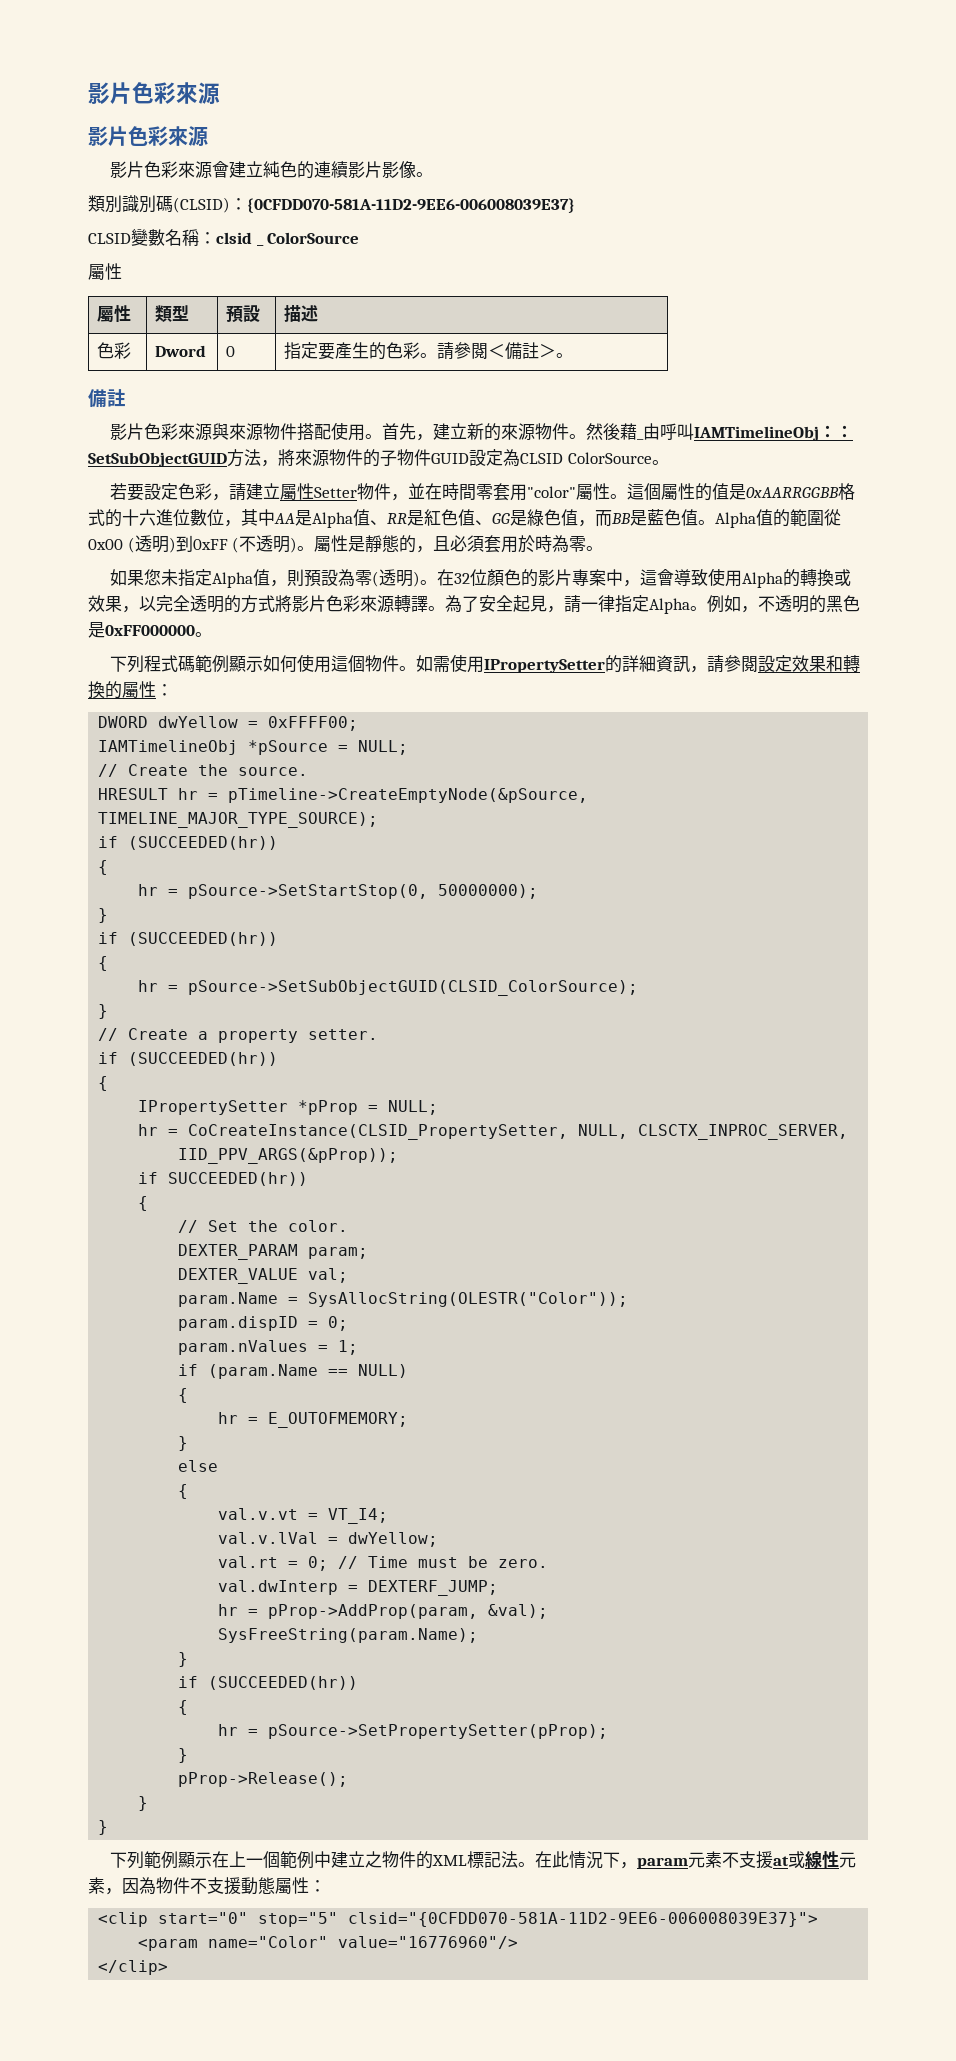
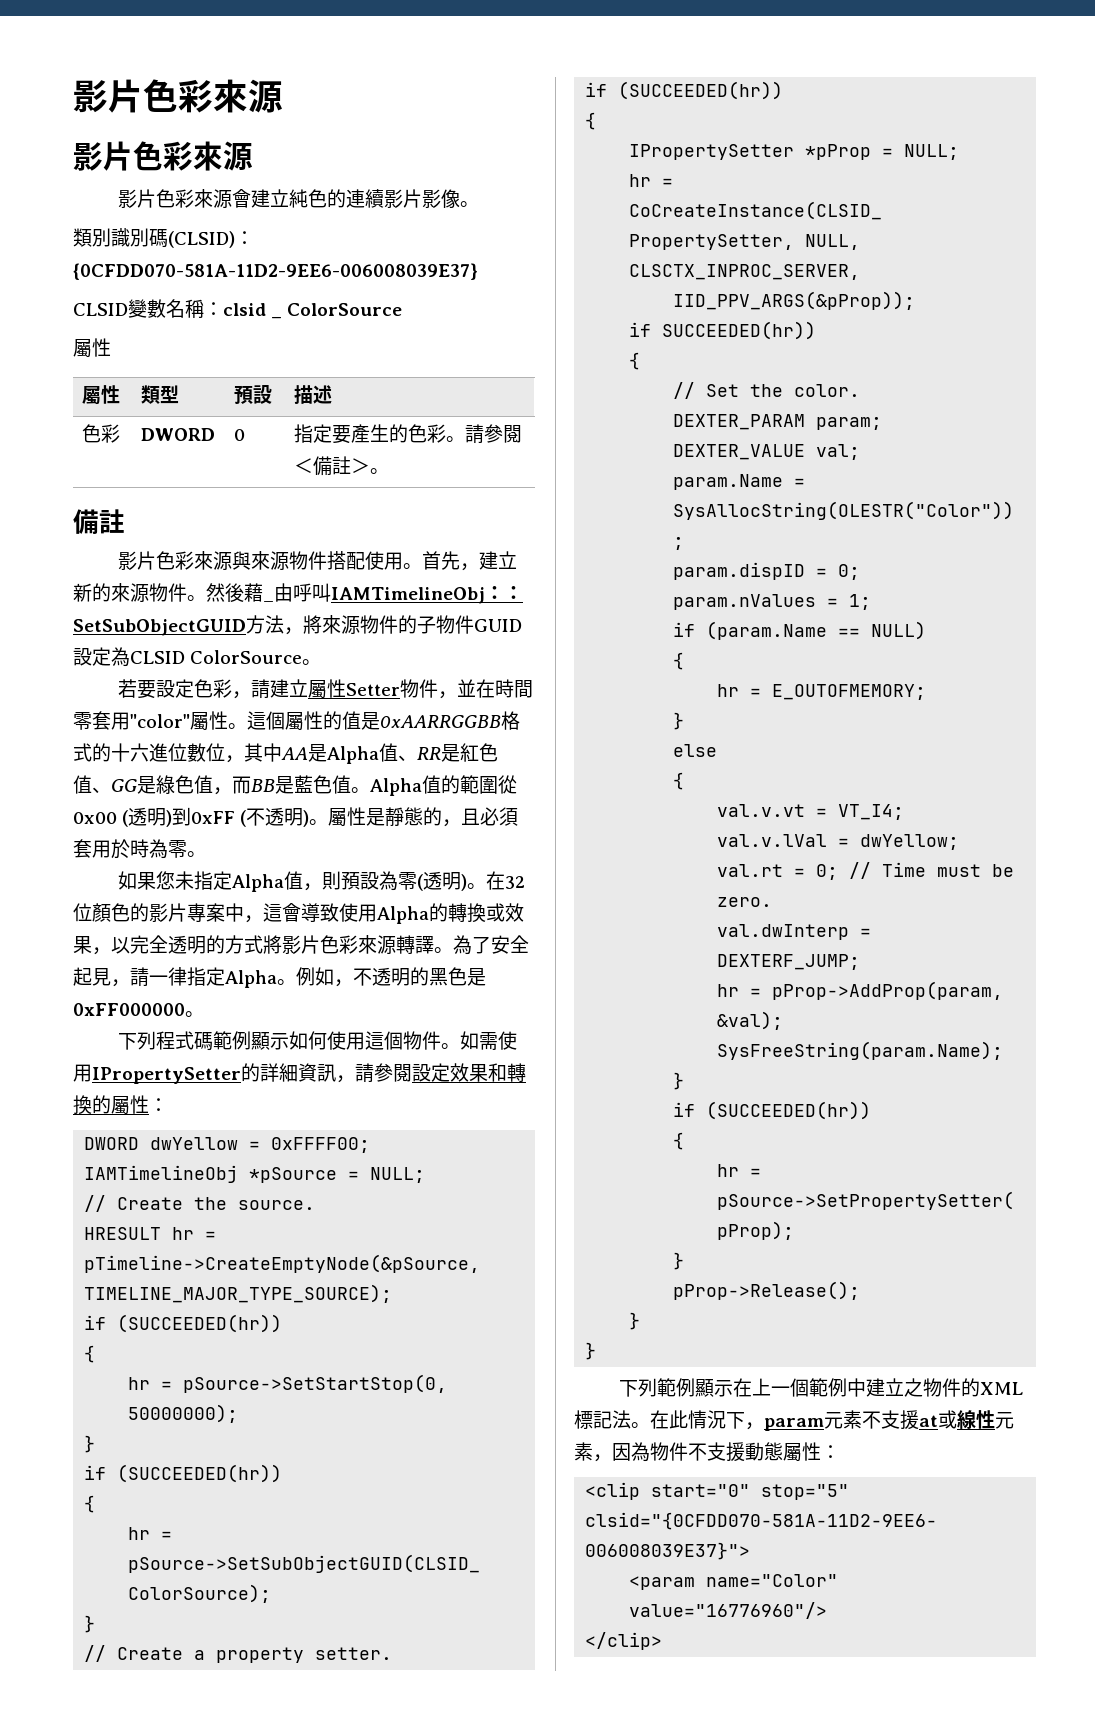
[155,345,207,357] Dword -> [141,428,216,441] DWORD

